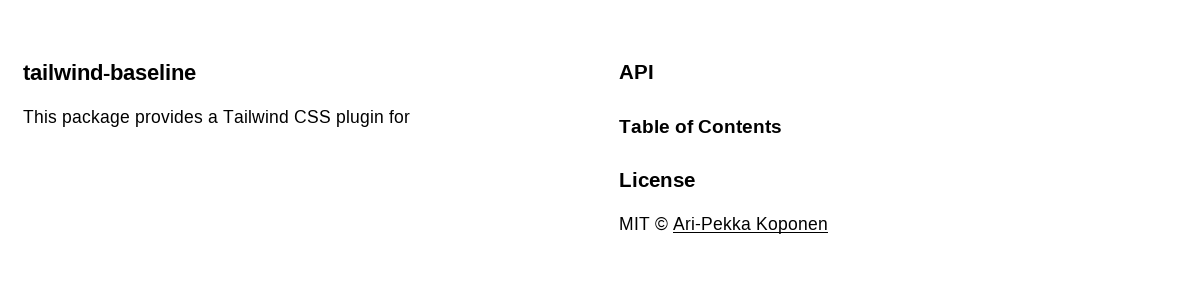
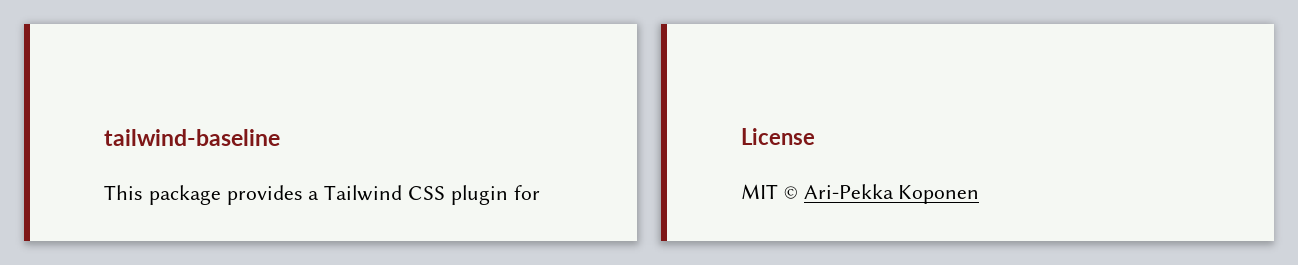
[619,65,654,79] [619,120,783,133] // API // Table of Contents -> (540, 192) none

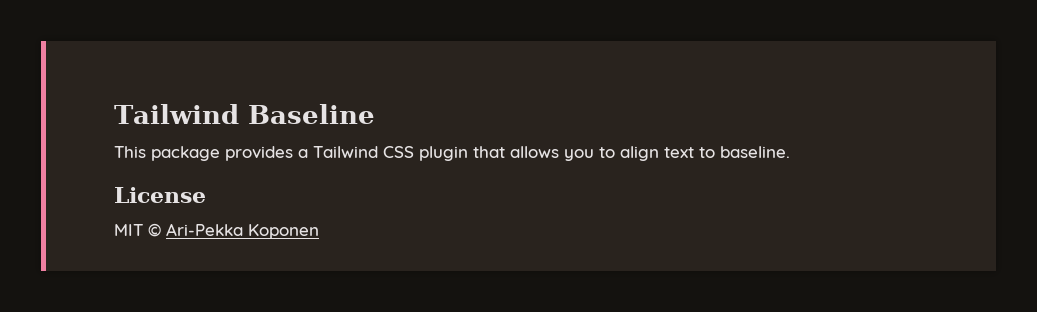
[104,129,280,146] tailwind-baseline -> [114,104,375,124] Tailwind Baseline
[513,185,540,200] for -> [473,146,790,161] that allows you to align text to baseline.

